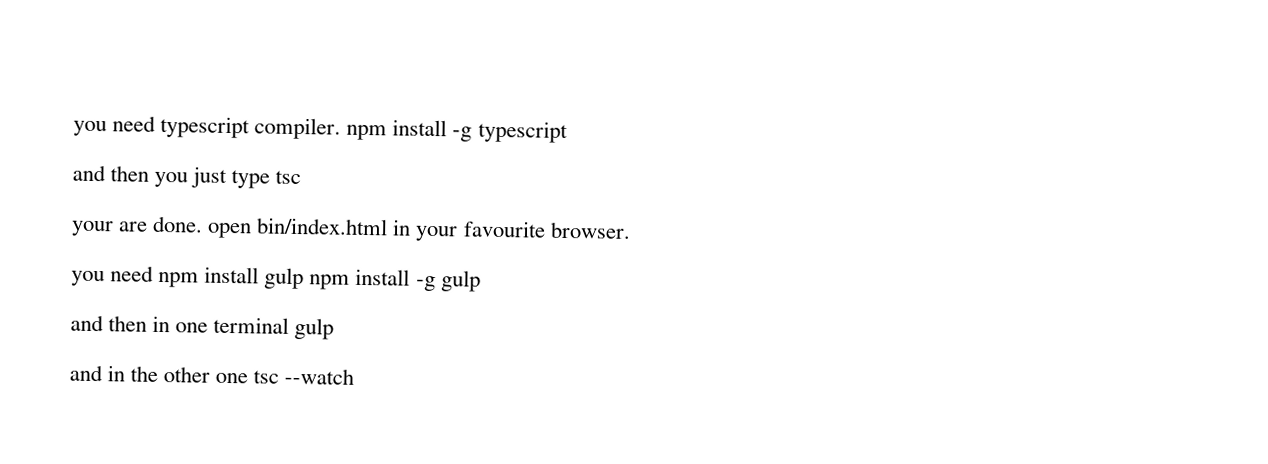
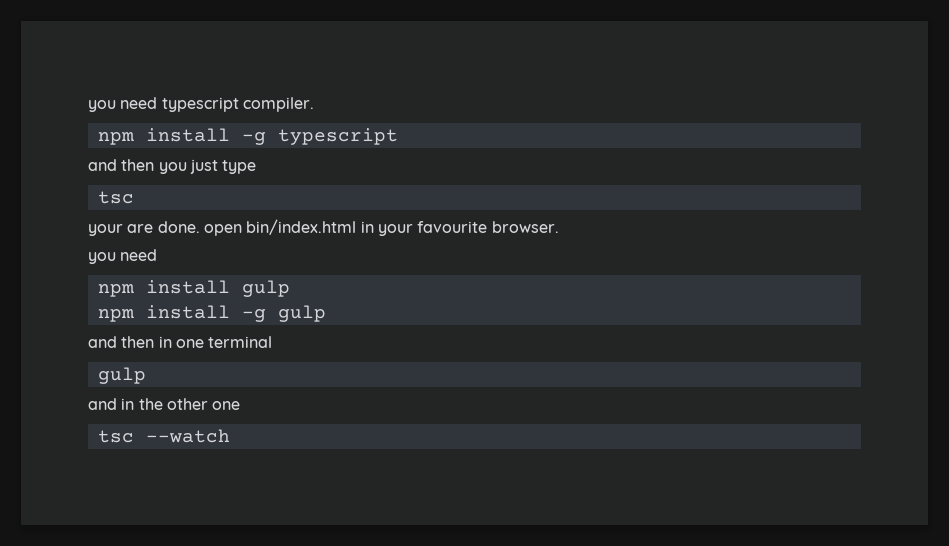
(342, 128) none -> (314, 104) //
(271, 179) none -> (257, 167) //
(155, 273) none -> (158, 255) //
(305, 278) none -> (290, 288) //
(290, 325) none -> (273, 342) //
(249, 378) none -> (241, 405) //

